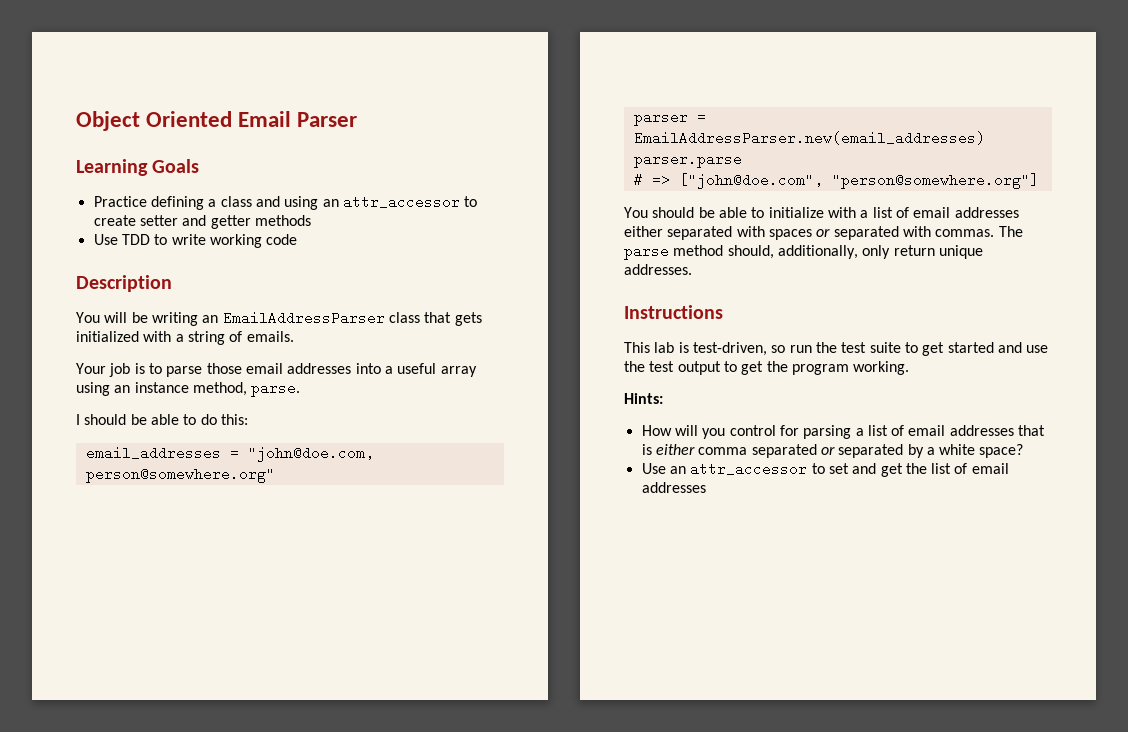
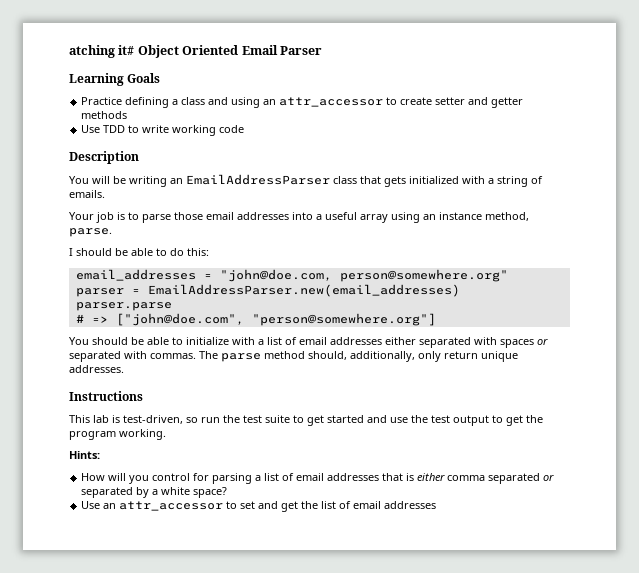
(76, 121) none -> [69,45,135,58] atching it#

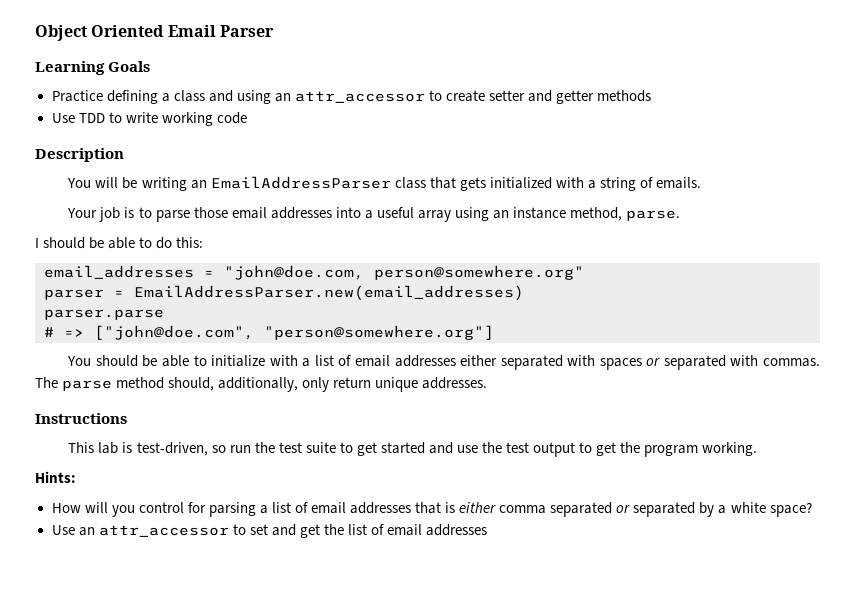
[69,45,135,58] atching it# -> (35, 33) none

